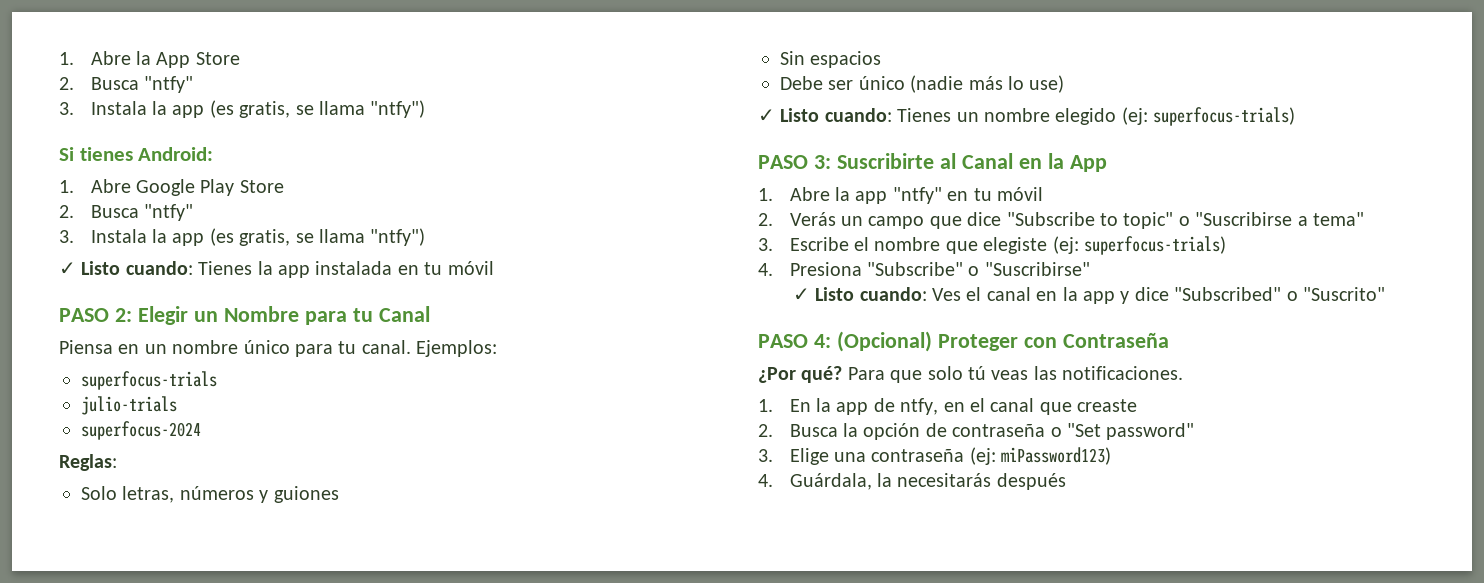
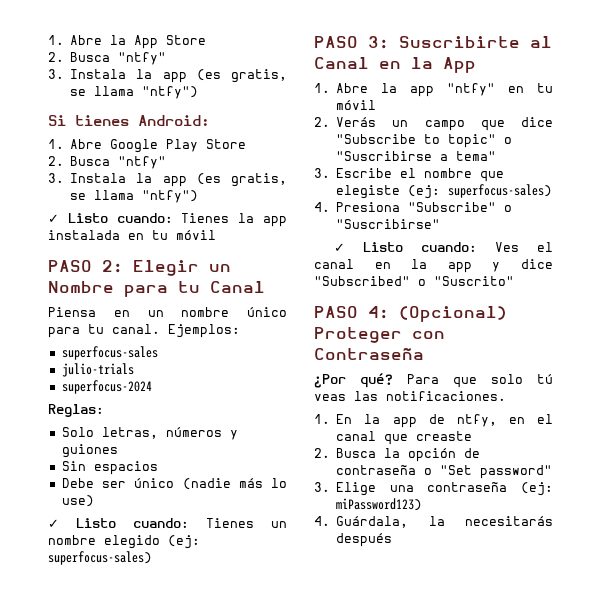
[81,371,217,390] superfocus-trials -> [61,346,158,360] superfocus-sales
[1153,107,1296,126] superfocus-trials) -> [48,551,152,565] superfocus-sales)
[1084,236,1227,255] superfocus-trials) -> [448,184,553,198] superfocus-sales)

